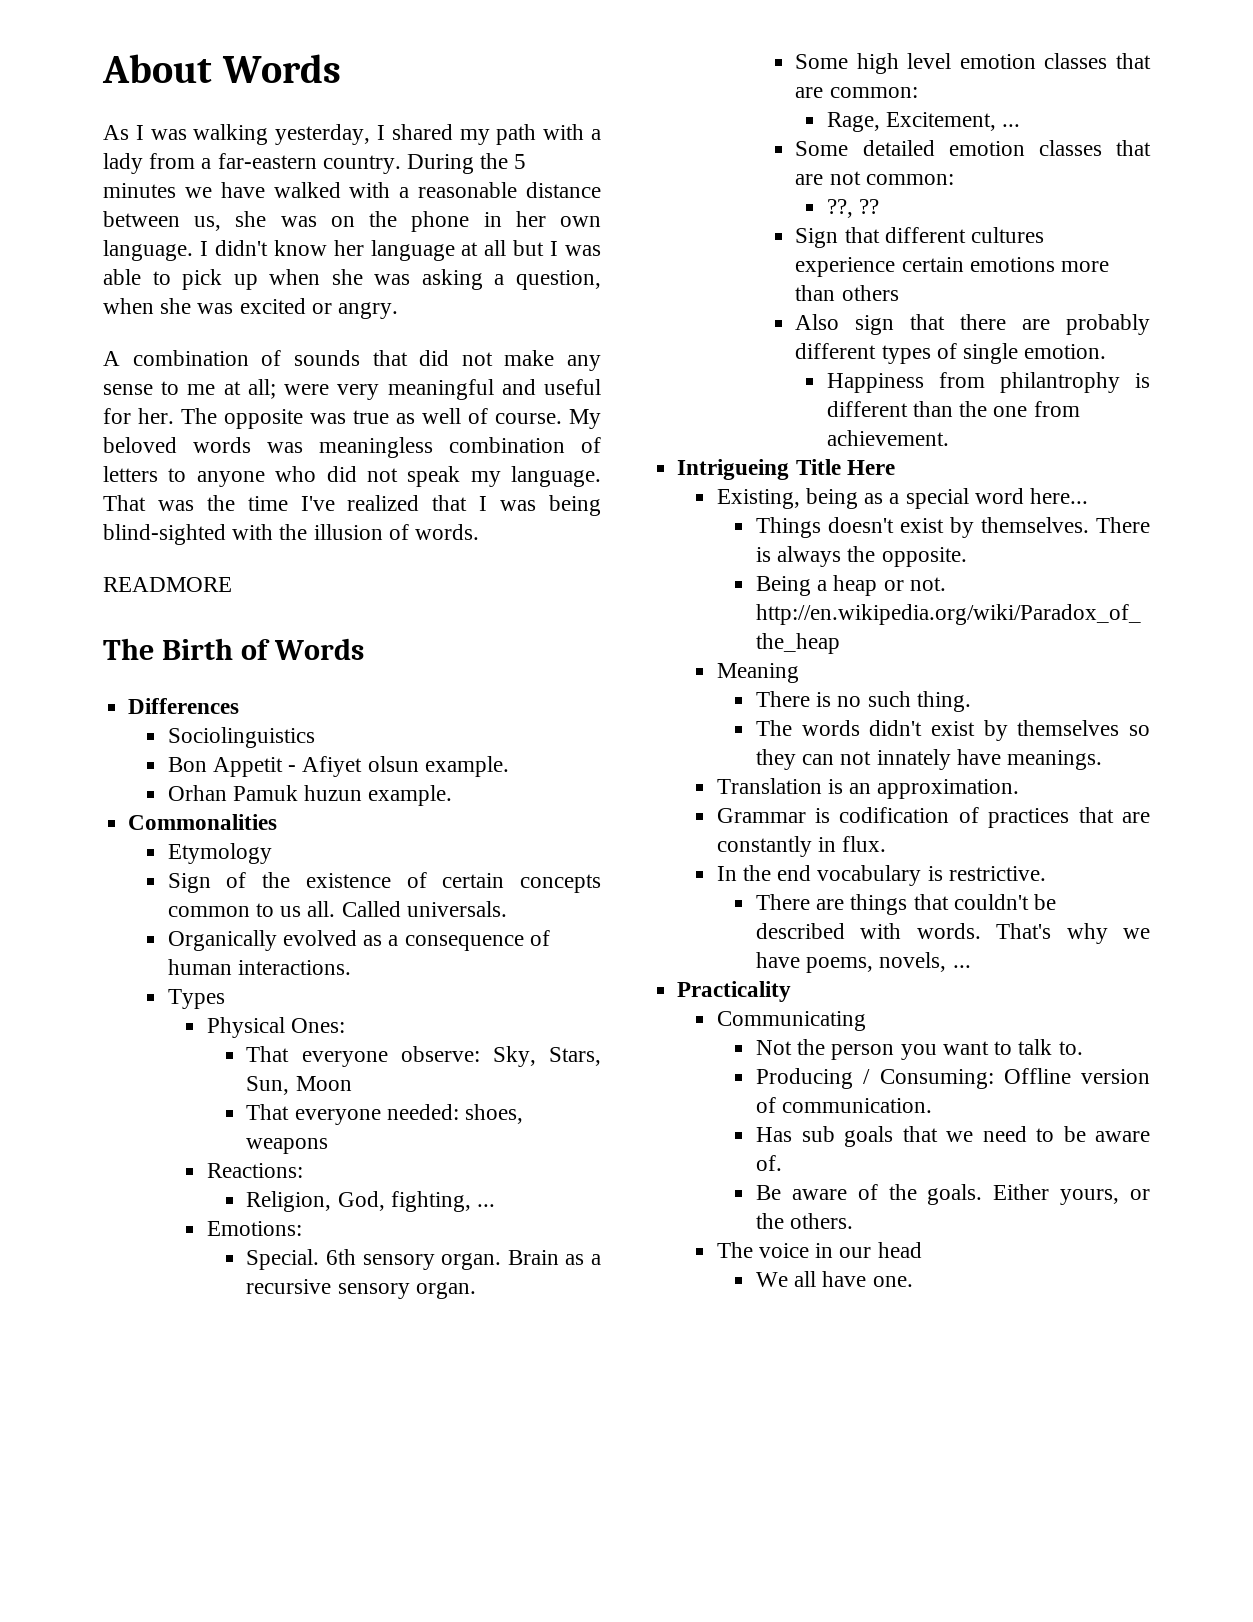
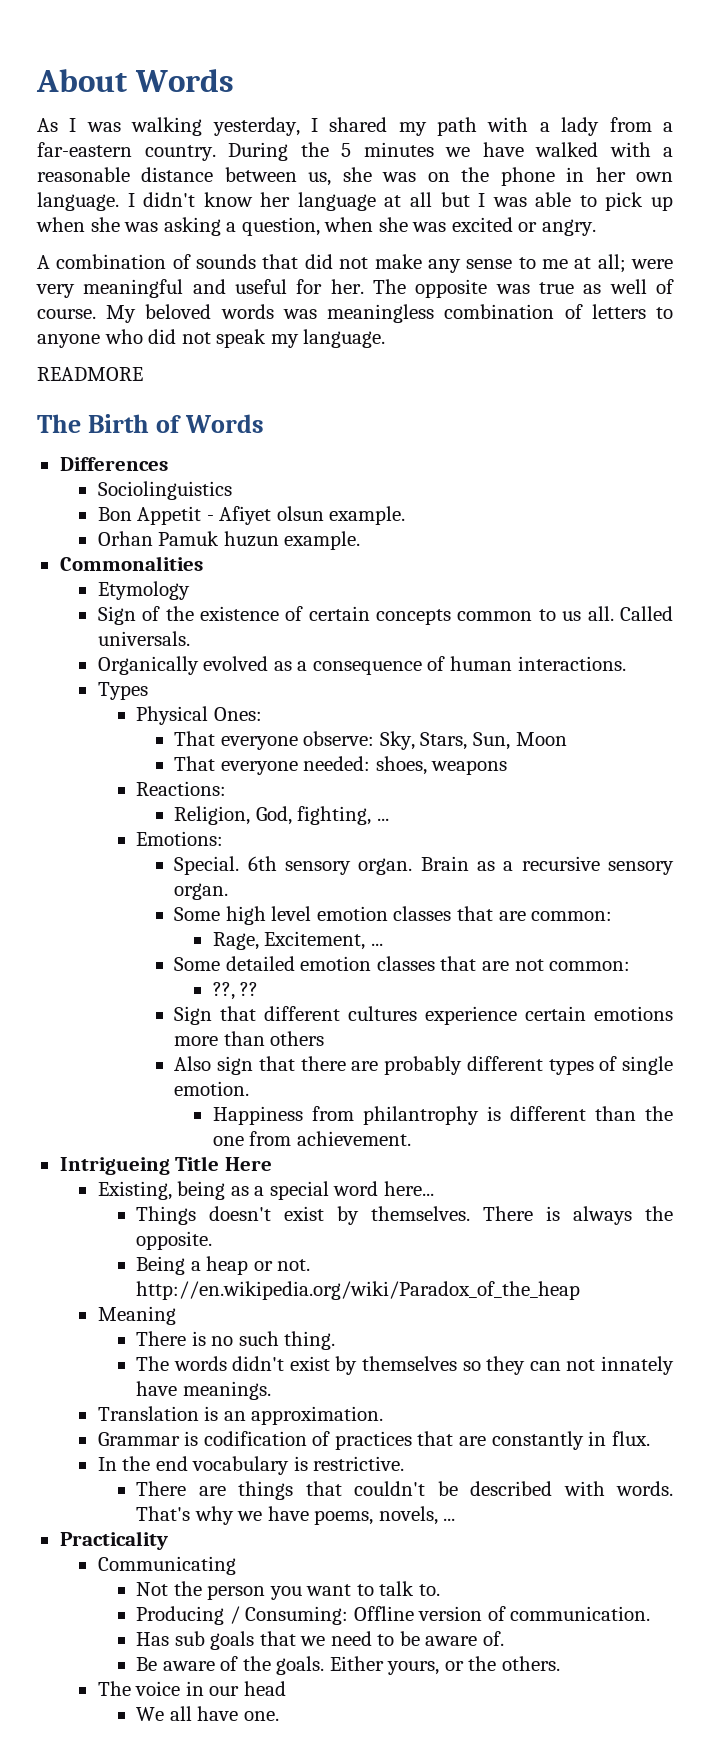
[103,495,602,516] [103,524,480,545] That was the time I've realized that I was being blind-sighted with the illusion of words. -> (386, 338) none

